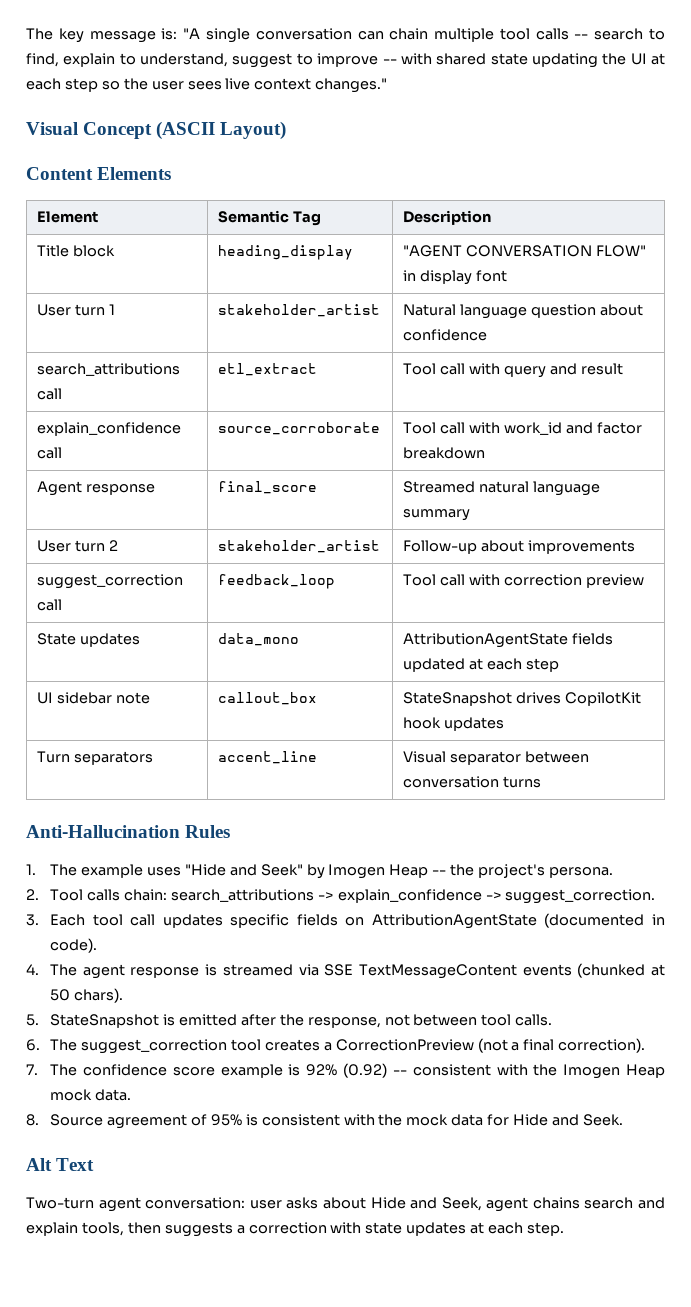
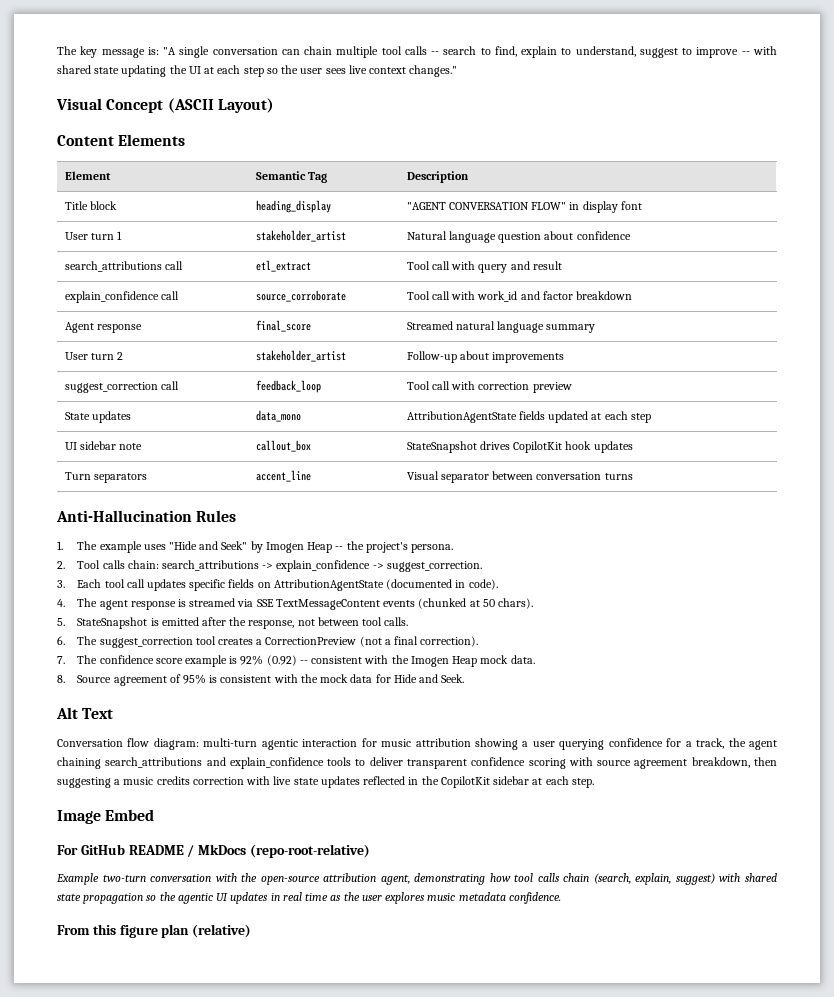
[26,1197,665,1212] [26,1222,245,1237] Two-turn agent conversation: user asks about Hide and Seek, agent chains search and explain tools, then suggests a -> [57,738,778,750] [57,757,778,769] [57,776,190,788] Conversation flow diagram: multi-turn agentic interaction for music attribution showing a user querying confidence for a track, the agent chaining search_attributions and explain_confidence tools to deliver transparent confidence scoring with source agreement breakdown, then suggesting a music credits
(362, 1228) none -> [273,776,292,785] live
[470,1222,565,1236] at each step. -> [363,776,594,788] [57,809,155,824] [57,844,370,858] [56,873,777,885] [57,892,561,904] [57,924,252,938] reflected in the CopilotKit sidebar at each step. // Image Embed // For GitHub README / MkDocs (repo-root-relative) // Example two-turn conversation with the open-source attribution agent, demonstrating how tool calls chain (search, explain, suggest) with shared state propagation so the agentic UI updates in real time as the user explores music metadata confidence. // From this figure plan (relative)

